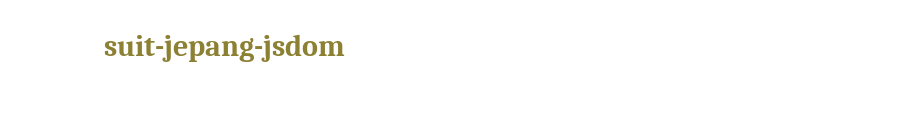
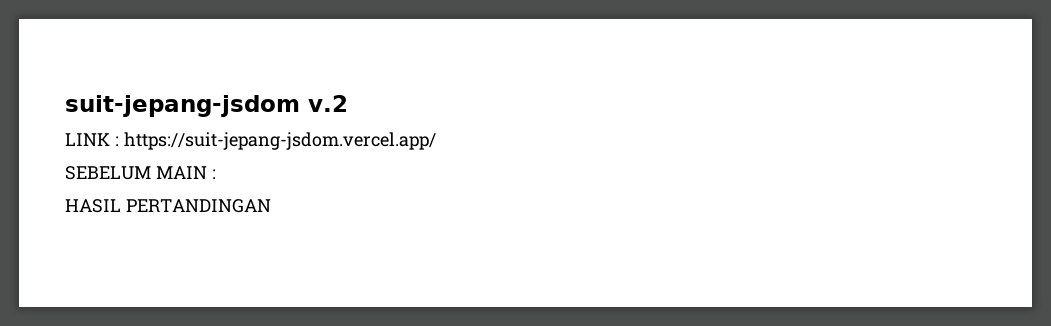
(345, 48) none -> [308,95,348,112] [65,132,436,150] [65,166,216,180] [65,199,271,213] v.2 // LINK : https://suit-jepang-jsdom.vercel.app/ // SEBELUM MAIN : // HASIL PERTANDINGAN

